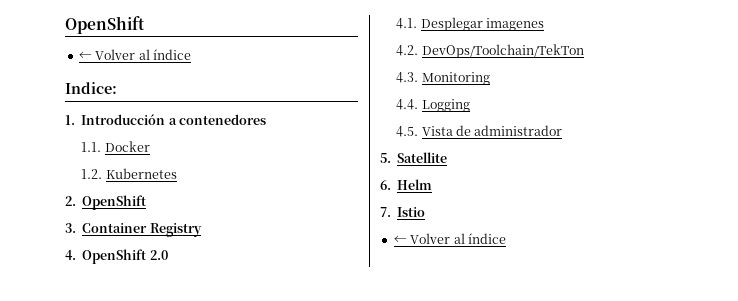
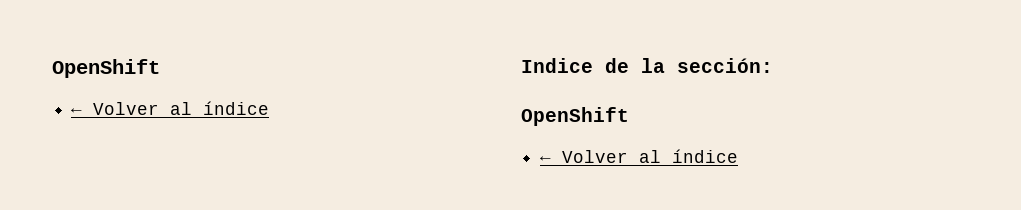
[65,82,117,94] [65,114,266,125] [81,141,150,152] [81,168,177,179] [65,195,147,210] [65,223,202,237] [65,249,168,264] [396,17,544,31] [396,44,584,58] [396,72,490,85] [396,99,470,112] [396,125,563,137] [380,152,448,163] [380,179,433,190] [380,207,426,217] Indice: // 1. Introducción a contenedores // 1.1. Docker // 1.2. Kubernetes // 2. OpenShift // 3. Container Registry // 4. OpenShift 2.0 // 4.1. Desplegar imagenes // 4.2. DevOps/Toolchain/TekTon // 4.3. Monitoring // 4.4. Logging // 4.5. Vista de administrador // 5. Satellite // 6. Helm // 7. Istio -> [521,58,773,73] [521,107,629,126] Indice de la sección: // OpenShift

